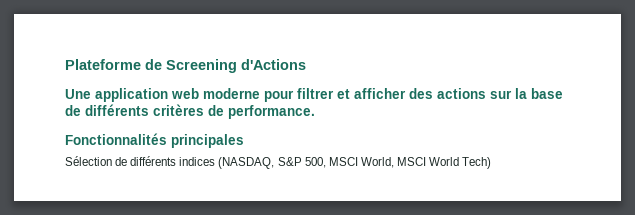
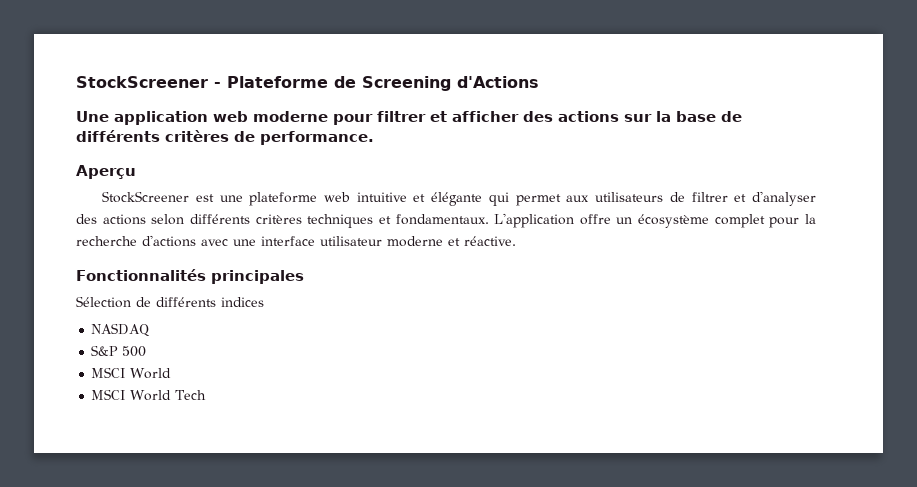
(65, 64) none -> [76,76,221,88] StockScreener -
(315, 112) none -> [76,165,136,179] [102,191,816,206] [76,213,816,228] [76,235,516,247] // Aperçu // StockScreener est une plateforme web intuitive et élégante qui permet aux utilisateurs de filtrer et d'analyser des actions selon différents critères techniques et fondamentaux. L'application offre un écosystème complet pour la recherche d'actions avec une interface utilisateur moderne et réactive.
[218,157,492,169] (NASDAQ, S&P 500, MSCI World, MSCI World Tech) -> [91,323,151,337] [91,345,147,357] [91,367,172,379] [91,389,207,401] // NASDAQ // S&P 500 // MSCI World // MSCI World Tech

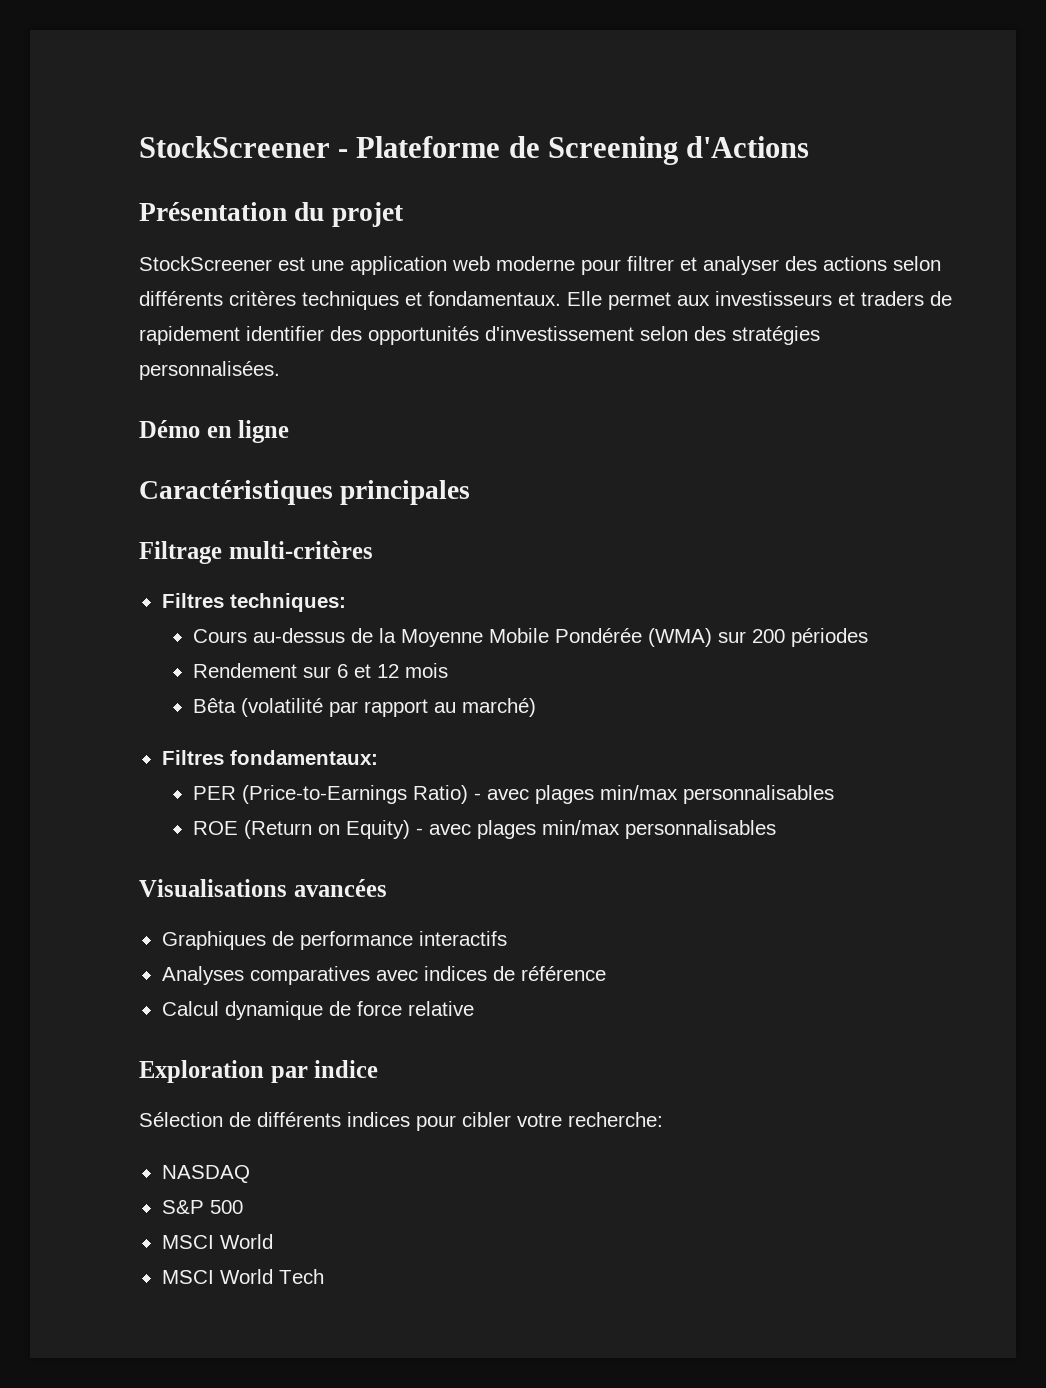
[76,111,109,122] Une -> [139,202,404,227] [139,256,344,271] Présentation du projet // StockScreener est une
[452,111,742,122] [76,130,374,145] [76,165,136,179] [102,191,816,206] afficher des actions sur la base de différents critères de performance. // Aperçu // StockScreener est une plateforme web intuitive et élégante qui permet aux utilisateurs de filtrer et d'analyser -> [703,256,779,275] analyser
[494,213,816,228] [76,235,516,247] [76,269,304,284] L'application offre un écosystème complet pour la recherche d'actions avec une interface utilisateur moderne et réactive. // Fonctionnalités principales -> [567,291,952,310] [139,326,820,345] [139,361,280,380] [139,420,290,443] [139,480,471,505] [139,541,373,564] [161,593,346,612] [192,628,868,647] [192,663,448,678] [192,698,536,717] [161,750,378,765] [192,785,834,804] [192,820,776,839] [139,879,387,897] [161,931,507,950] [161,966,606,985] [161,1001,474,1020] [139,1060,379,1083] Elle permet aux investisseurs et traders de rapidement identifier des opportunités d'investissement selon des stratégies personnalisées. // Démo en ligne // Caractéristiques principales // Filtrage multi-critères // Filtres techniques: // Cours au-dessus de la Moyenne Mobile Pondérée (WMA) sur 200 périodes // Rendement sur 6 et 12 mois // Bêta (volatilité par rapport au marché) // Filtres fondamentaux: // PER (Price-to-Earnings Ratio) - avec plages min/max personnalisables // ROE (Return on Equity) - avec plages min/max personnalisables // Visualisations avancées // Graphiques de performance interactifs // Analyses comparatives avec indices de référence // Calcul dynamique de force relative // Exploration par indice
(264, 302) none -> [416,1112,663,1131] pour cibler votre recherche:

